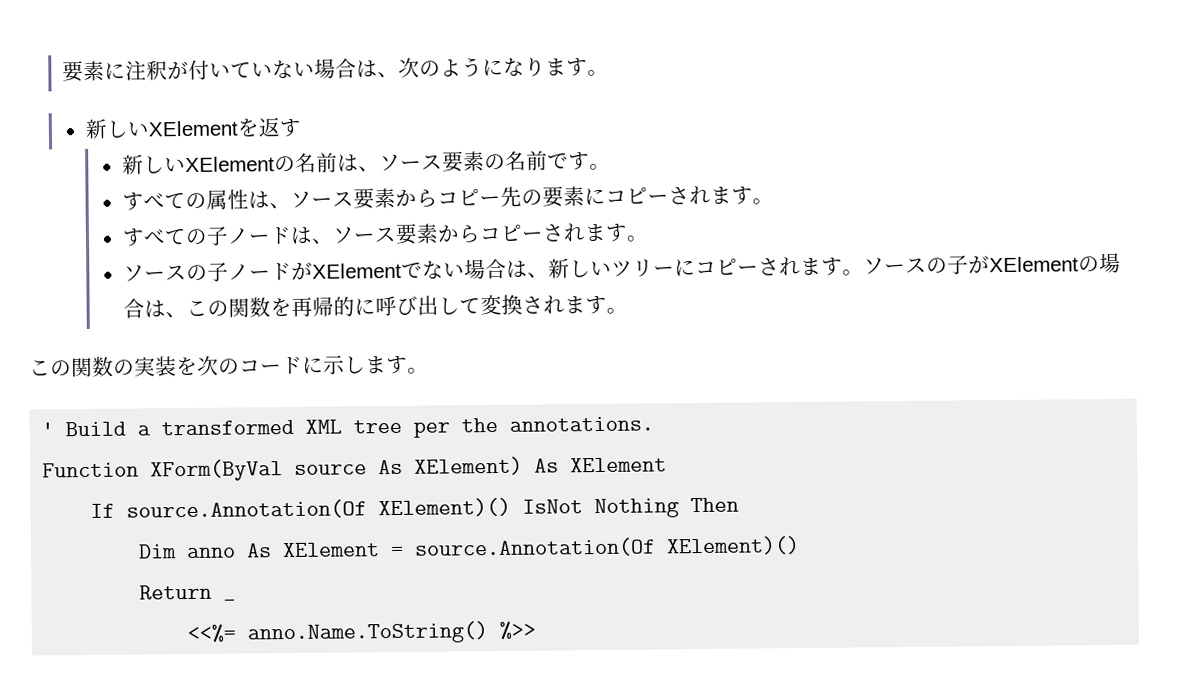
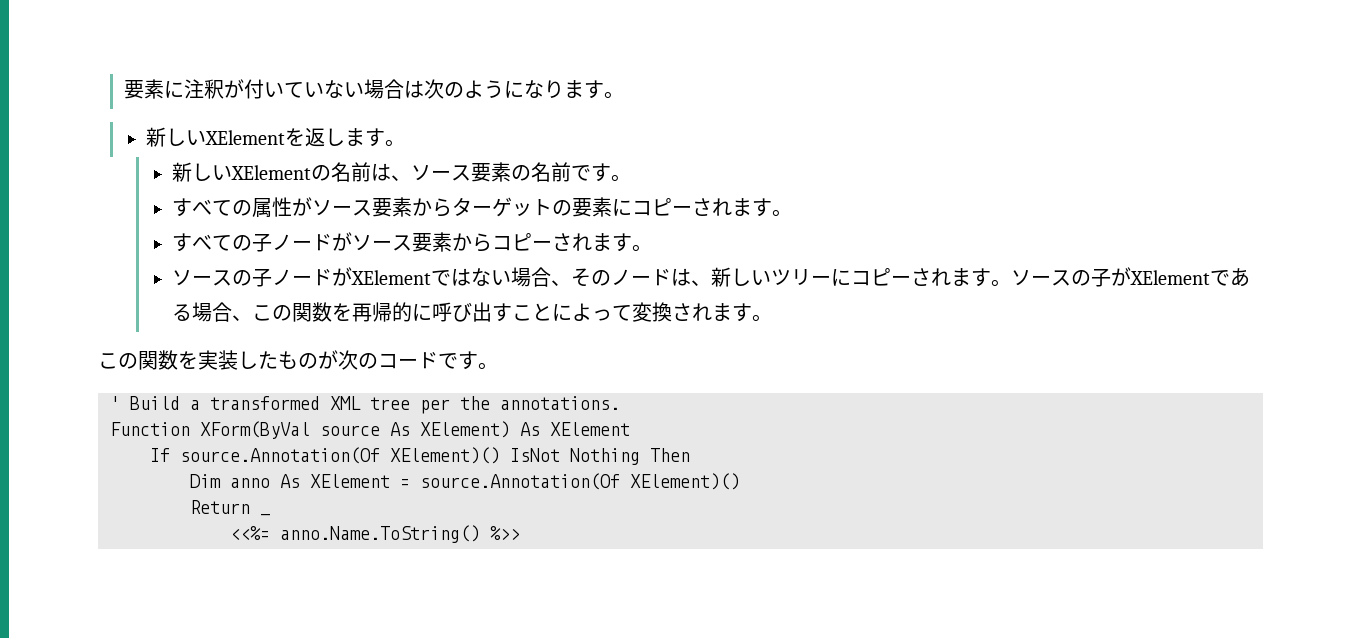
[377,71,400,79] 、 -> (424, 89) none
[278,118,301,138] す -> [324,128,405,147] します。
[247,186,522,210] は、ソース要素からコピー先 -> [291,197,552,217] がソース要素からターゲット
[289,226,334,245] は、 -> [331,232,352,251] が
[421,258,507,280] ない場合 -> [450,267,671,287] はない場合、そのノード
[1077,252,1121,274] [122,298,166,319] の場合は -> [1209,268,1250,287] [171,302,232,322] である場合
[437,297,460,315] し -> [491,303,612,322] すことによっ
[113,356,198,377] の実装を -> [178,350,338,370] を実装したものが
[302,355,387,375] に示しま -> [438,353,458,369] で

